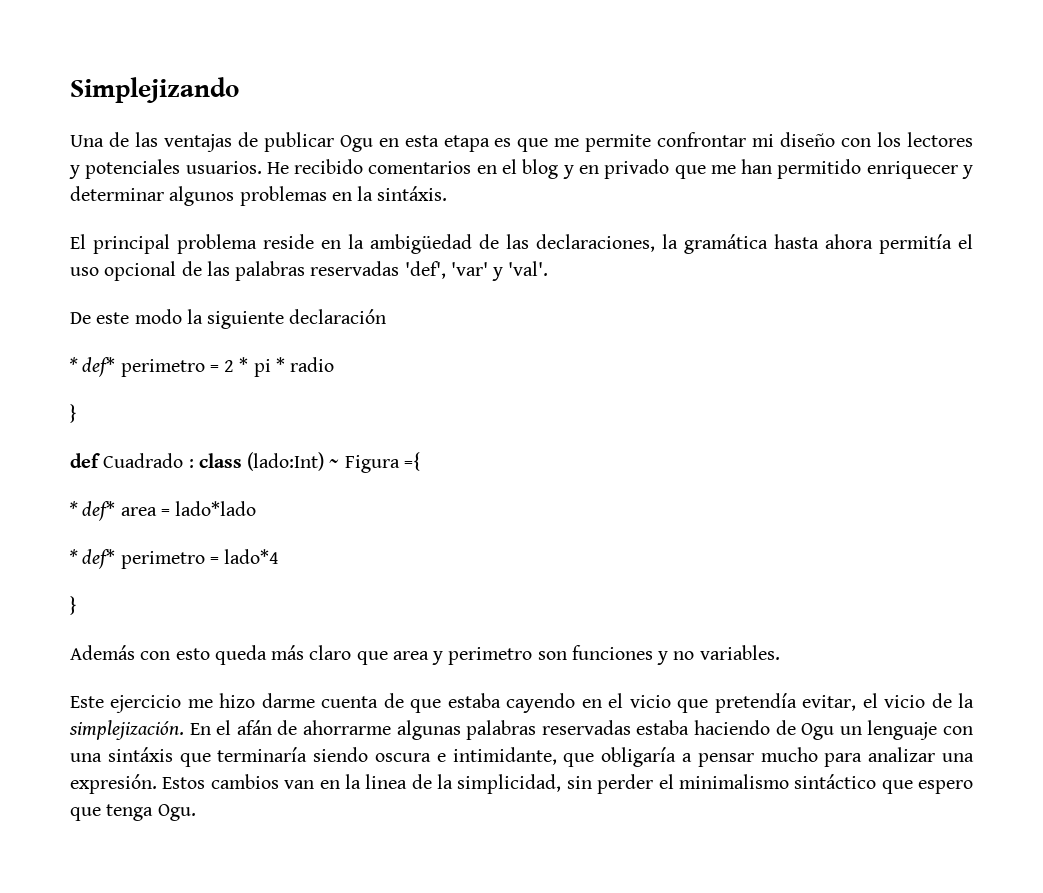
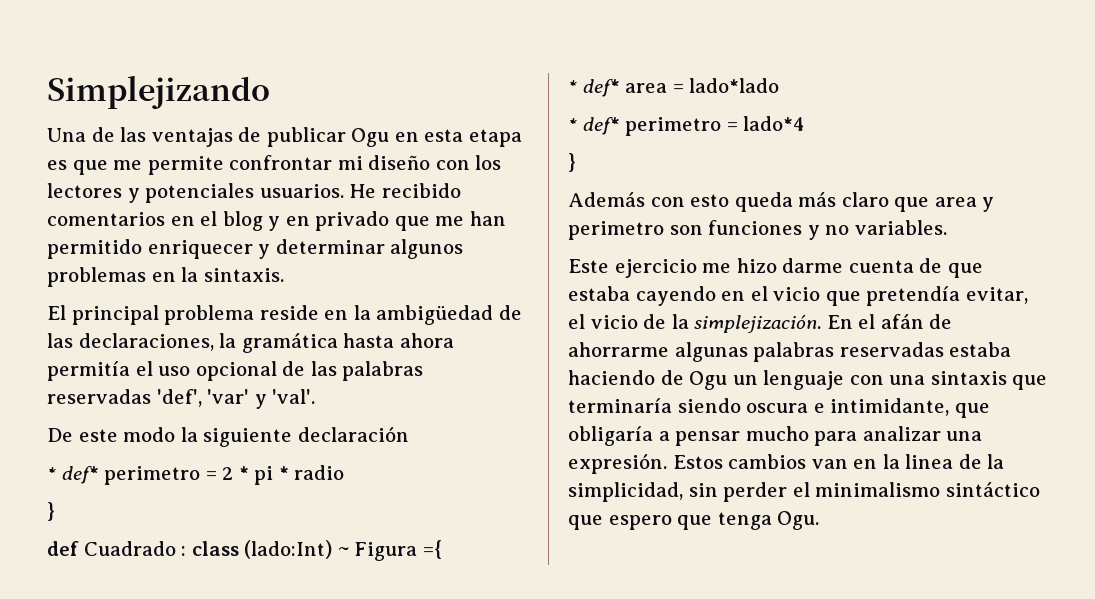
[377,186,448,201] sintáxis. -> [203,268,284,282] sintaxis.
[107,747,173,762] sintáxis -> [930,371,1007,385] sintaxis

